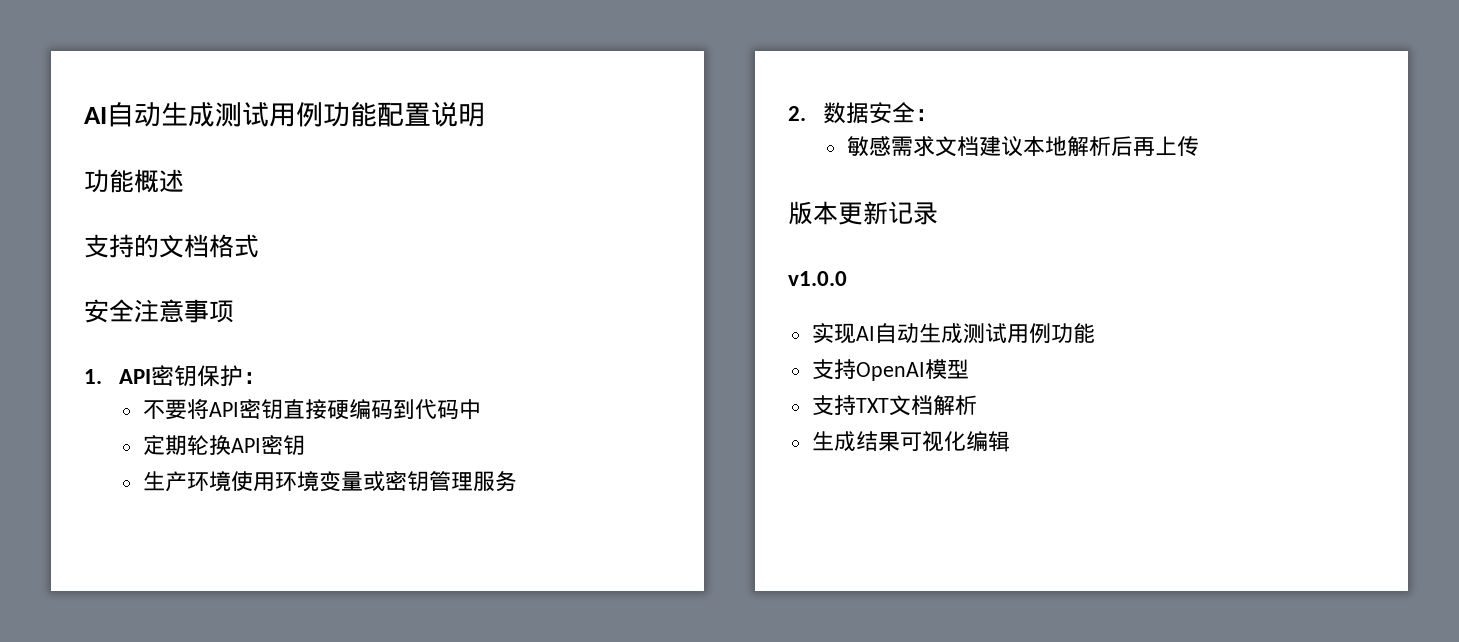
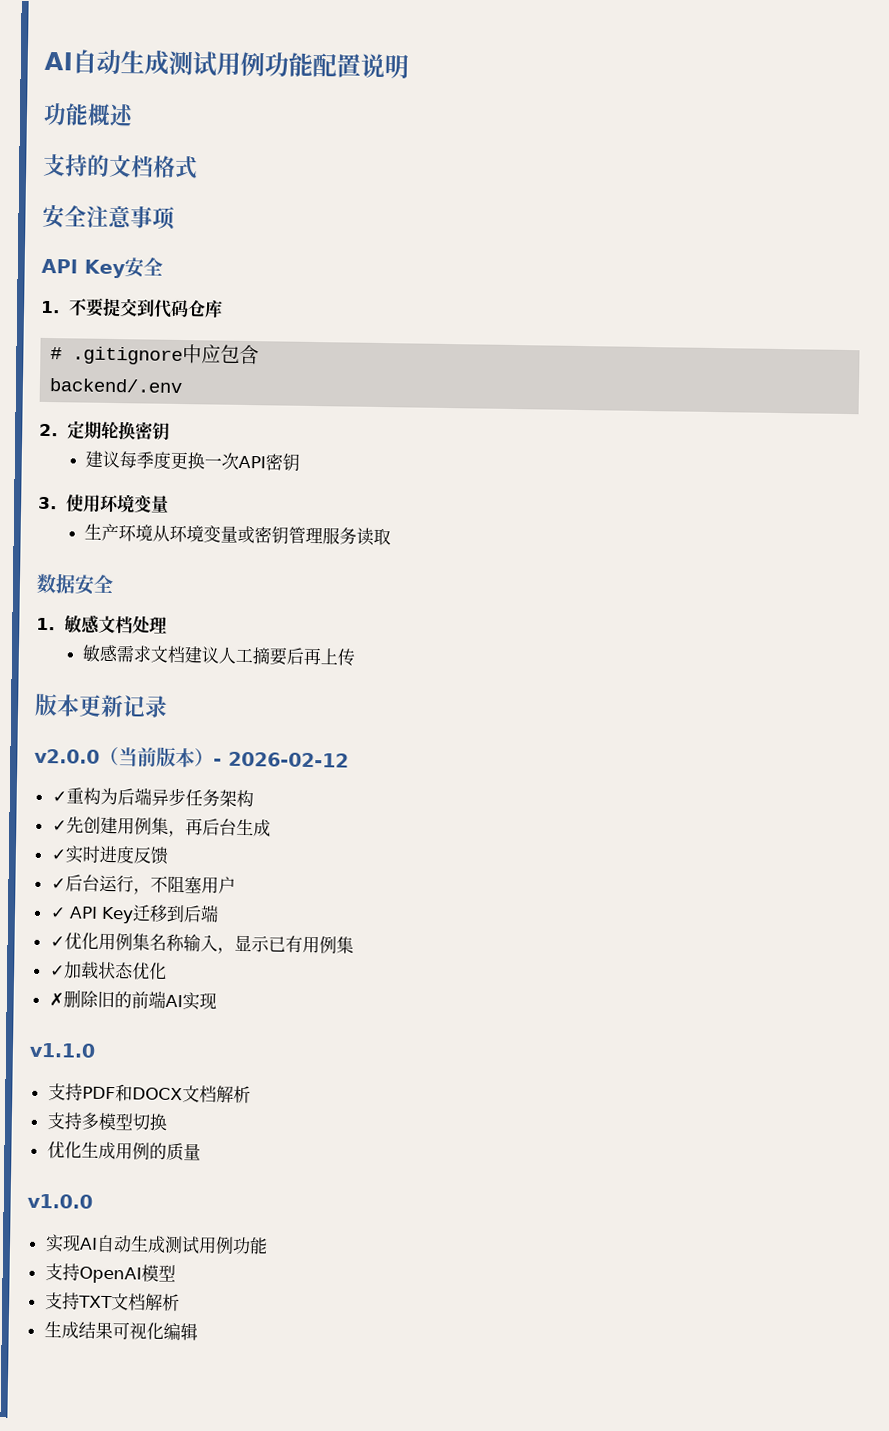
[84,365,267,387] [142,398,481,420] [142,435,305,456] 1. API密钥保护： // 不要将API密钥直接硬编码到代码中 // 定期轮换API密钥 -> [41,257,163,279] [40,297,224,318] [50,344,260,366] [49,378,184,394] [39,420,171,441] [85,450,301,472] [38,494,170,514] API Key安全 // 1.不要提交到代码仓库 // # .gitignore中应包含 // backend/.env // 2.定期轮换密钥 // 建议每季度更换一次API密钥 // 3.使用环境变量
[230,471,275,491] 使用 -> [152,524,171,542] 从
[788,106,806,121] // 2. -> [356,527,392,546] 读取 //
[915,109,939,121] ： -> [36,614,168,634] // 1.敏感文档处理
[1022,136,1111,157] 本地解析 -> [218,646,289,666] 人工摘要
(938, 213) none -> [34,746,349,768] [51,787,254,808] [51,816,271,838] [50,845,168,865] [50,874,236,895] [49,904,219,924] [49,932,354,954] [49,961,167,980] [48,989,217,1011] [29,1042,96,1058] [47,1083,251,1104] [46,1112,167,1131] [46,1141,201,1162] // v2.0.0（当前版本）- 2026-02-12 // ✓重构为后端异步任务架构 // ✓先创建用例集，再后台生成 // ✓实时进度反馈 // ✓后台运行，不阻塞用户 // ✓ API Key迁移到后端 // ✓优化用例集名称输入，显示已有用例集 // ✓加载状态优化 // ✗删除旧的前端AI实现 // v1.1.0 // 支持PDF和DOCX文档解析 // 支持多模型切换 // 优化生成用例的质量

